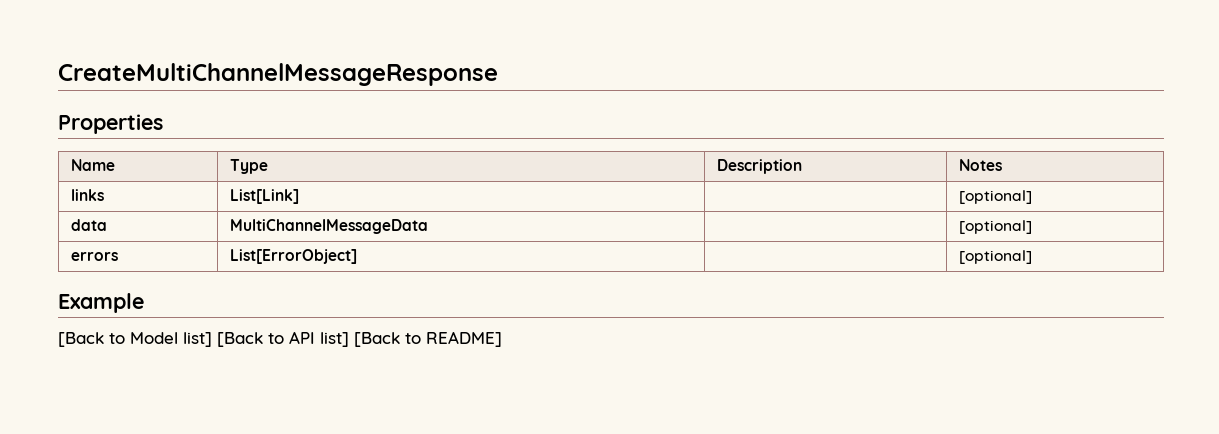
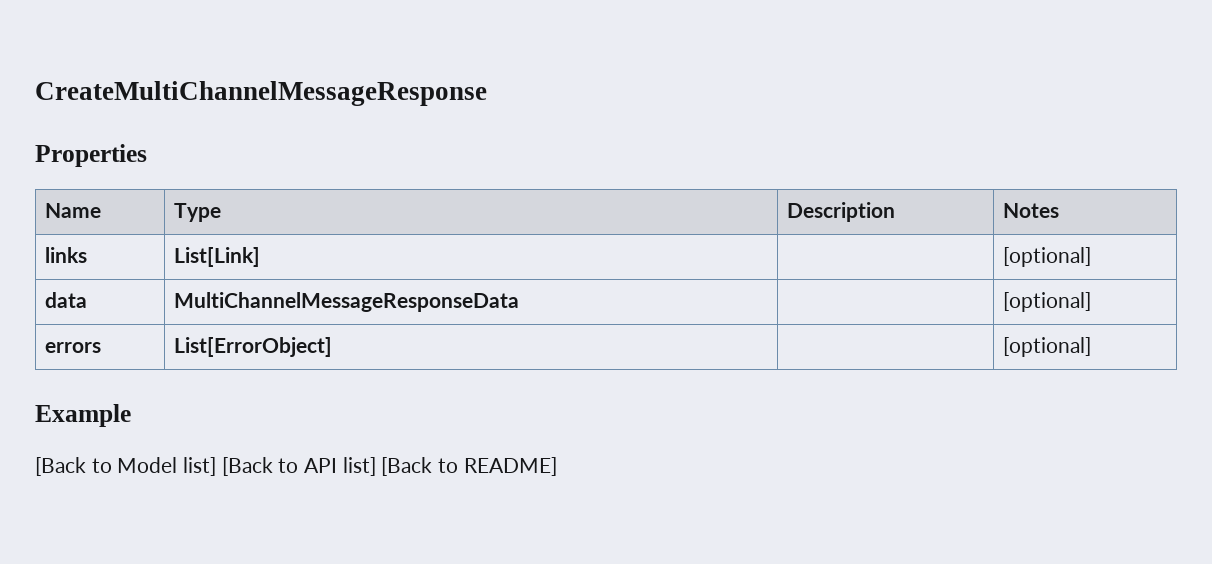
[229,219,428,234] MultiChannelMessageData -> [174,292,520,312] MultiChannelMessageResponseData

